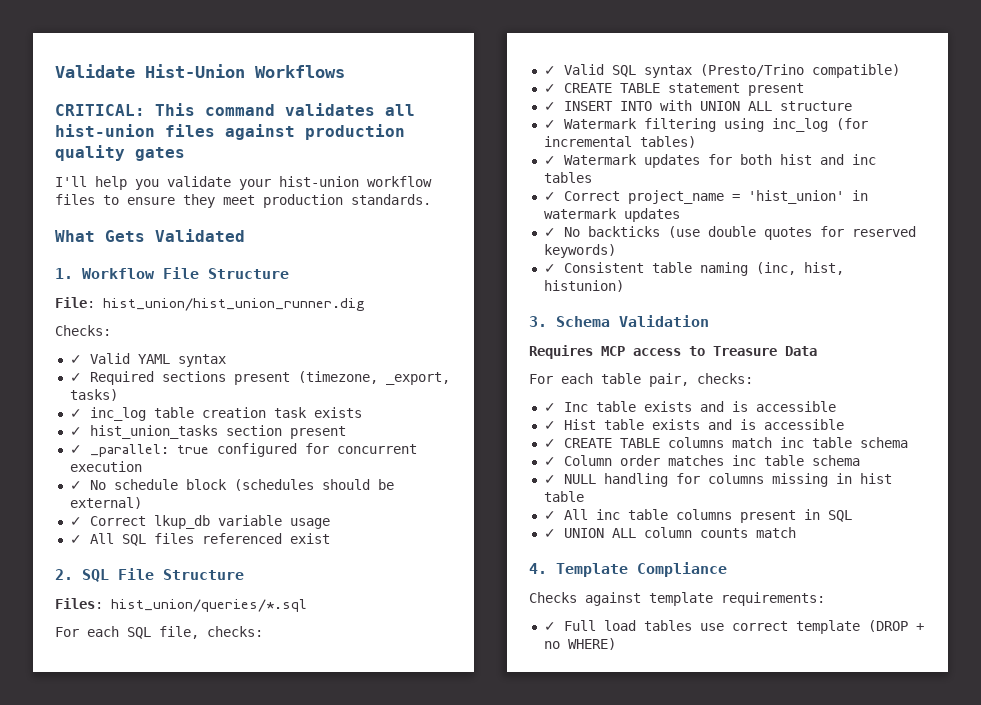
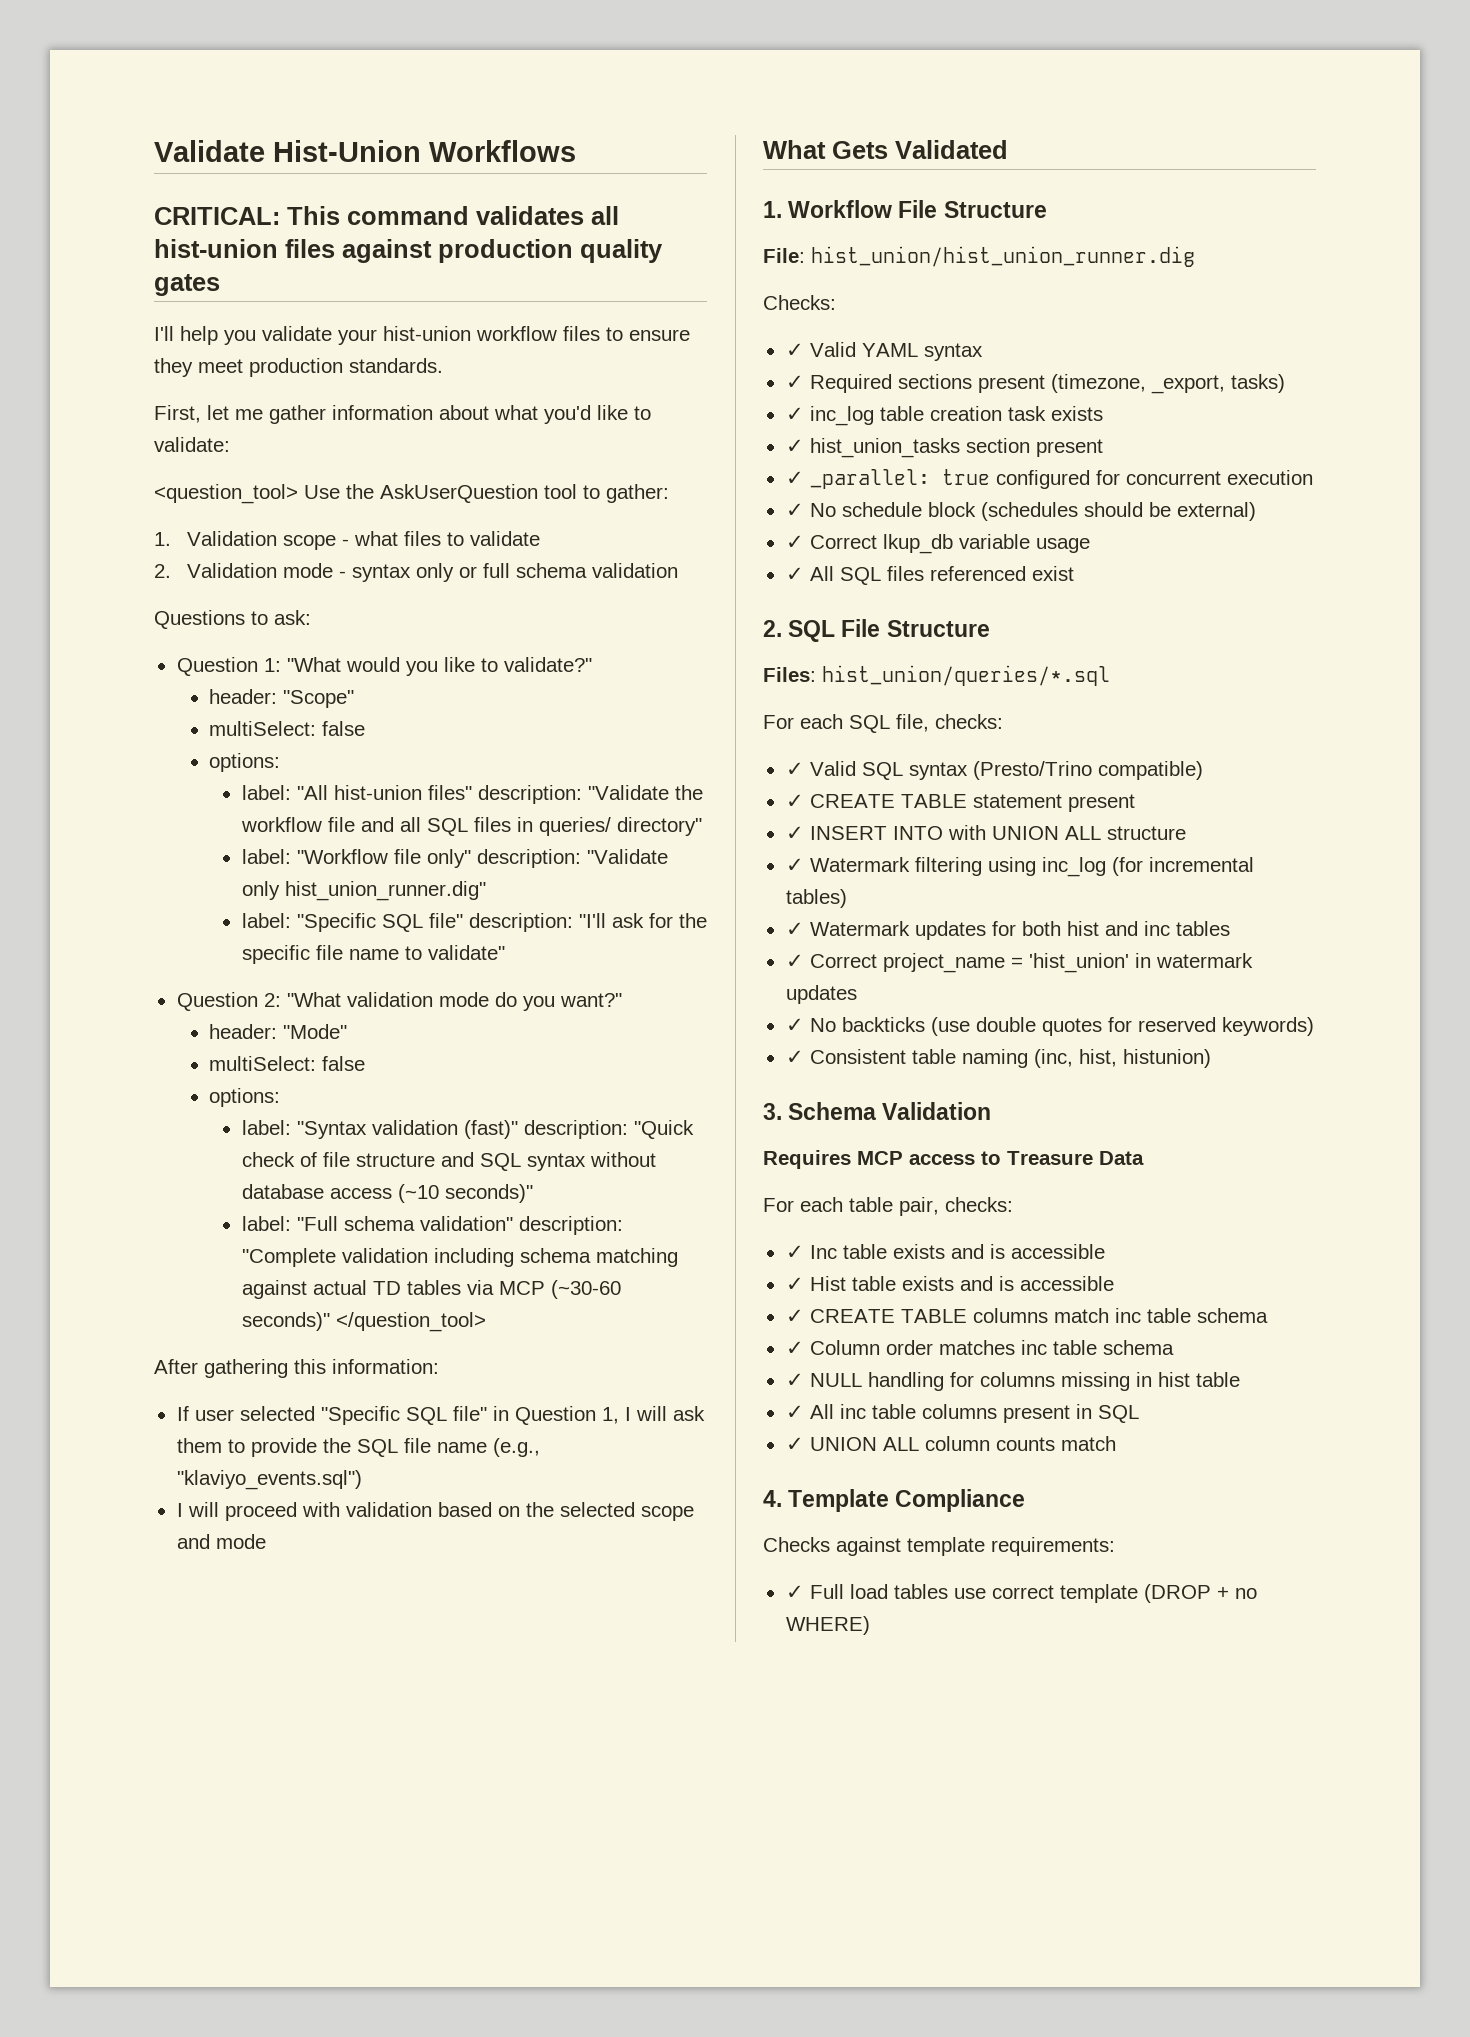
(431, 199) none -> [154,405,651,424] [154,437,230,452] [154,484,669,504] [154,531,540,550] [154,563,678,582] [154,610,311,629] [176,657,592,676] [209,689,355,708] [209,721,366,736] [209,753,281,772] [241,785,703,804] [240,817,702,836] [241,849,668,868] [241,881,486,901] [241,913,707,932] [241,945,505,964] [176,992,622,1011] [209,1024,348,1039] [209,1056,366,1071] [209,1088,281,1107] [241,1120,694,1139] [241,1152,656,1171] [241,1184,533,1203] [241,1216,623,1235] [241,1248,678,1267] [241,1280,621,1299] [241,1312,486,1332] [154,1359,439,1378] [176,1406,705,1425] [176,1438,540,1457] [176,1470,362,1490] [176,1502,694,1521] [176,1534,266,1549] // First, let me gather information about what you'd like to validate: // <question_tool> Use the AskUserQuestion tool to gather: // 1. Validation scope - what files to validate // 2. Validation mode - syntax only or full schema validation // Questions to ask: // Question 1: "What would you like to validate?" // header: "Scope" // multiSelect: false // options: // label: "All hist-union files" description: "Validate the workflow file and all SQL files in queries/ directory" // label: "Workflow file only" description: "Validate only hist_union_runner.dig" // label: "Specific SQL file" description: "I'll ask for the specific file name to validate" // Question 2: "What validation mode do you want?" // header: "Mode" // multiSelect: false // options: // label: "Syntax validation (fast)" description: "Quick check of file structure and SQL syntax without database access (~10 seconds)" // label: "Full schema validation" description: "Complete validation including schema matching against actual TD tables via MCP (~30-60 seconds)" </question_tool> // After gathering this information: // If user selected "Specific SQL file" in Question 1, I will ask them to provide the SQL file name (e.g., "klaviyo_events.sql") // I will proceed with validation based on the selected scope and mode

